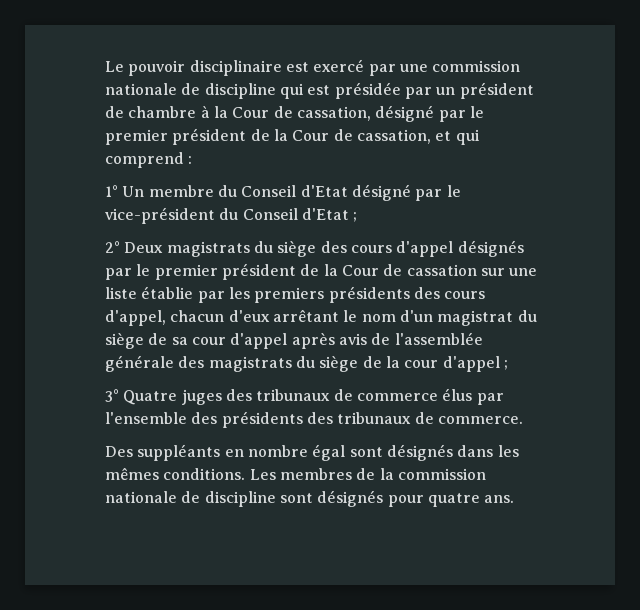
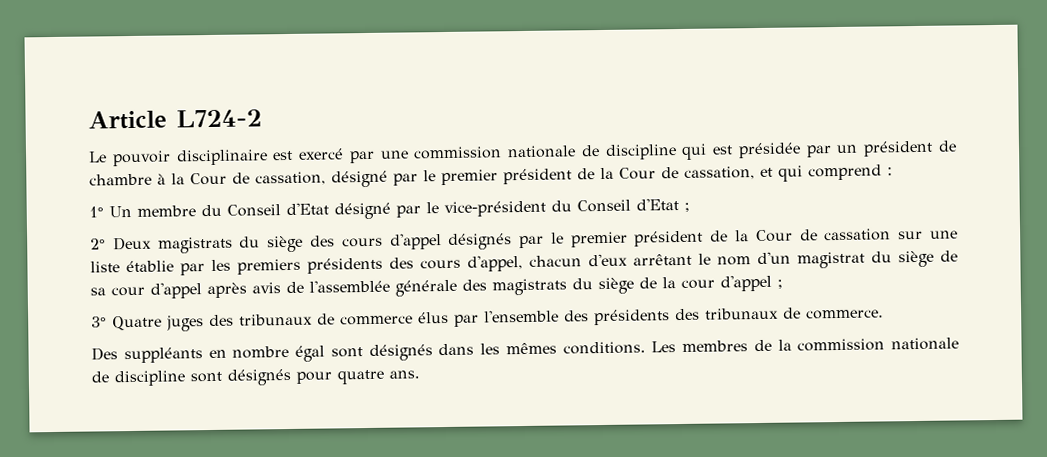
(105, 66) none -> [88,109,262,130] Article L724-2 //

